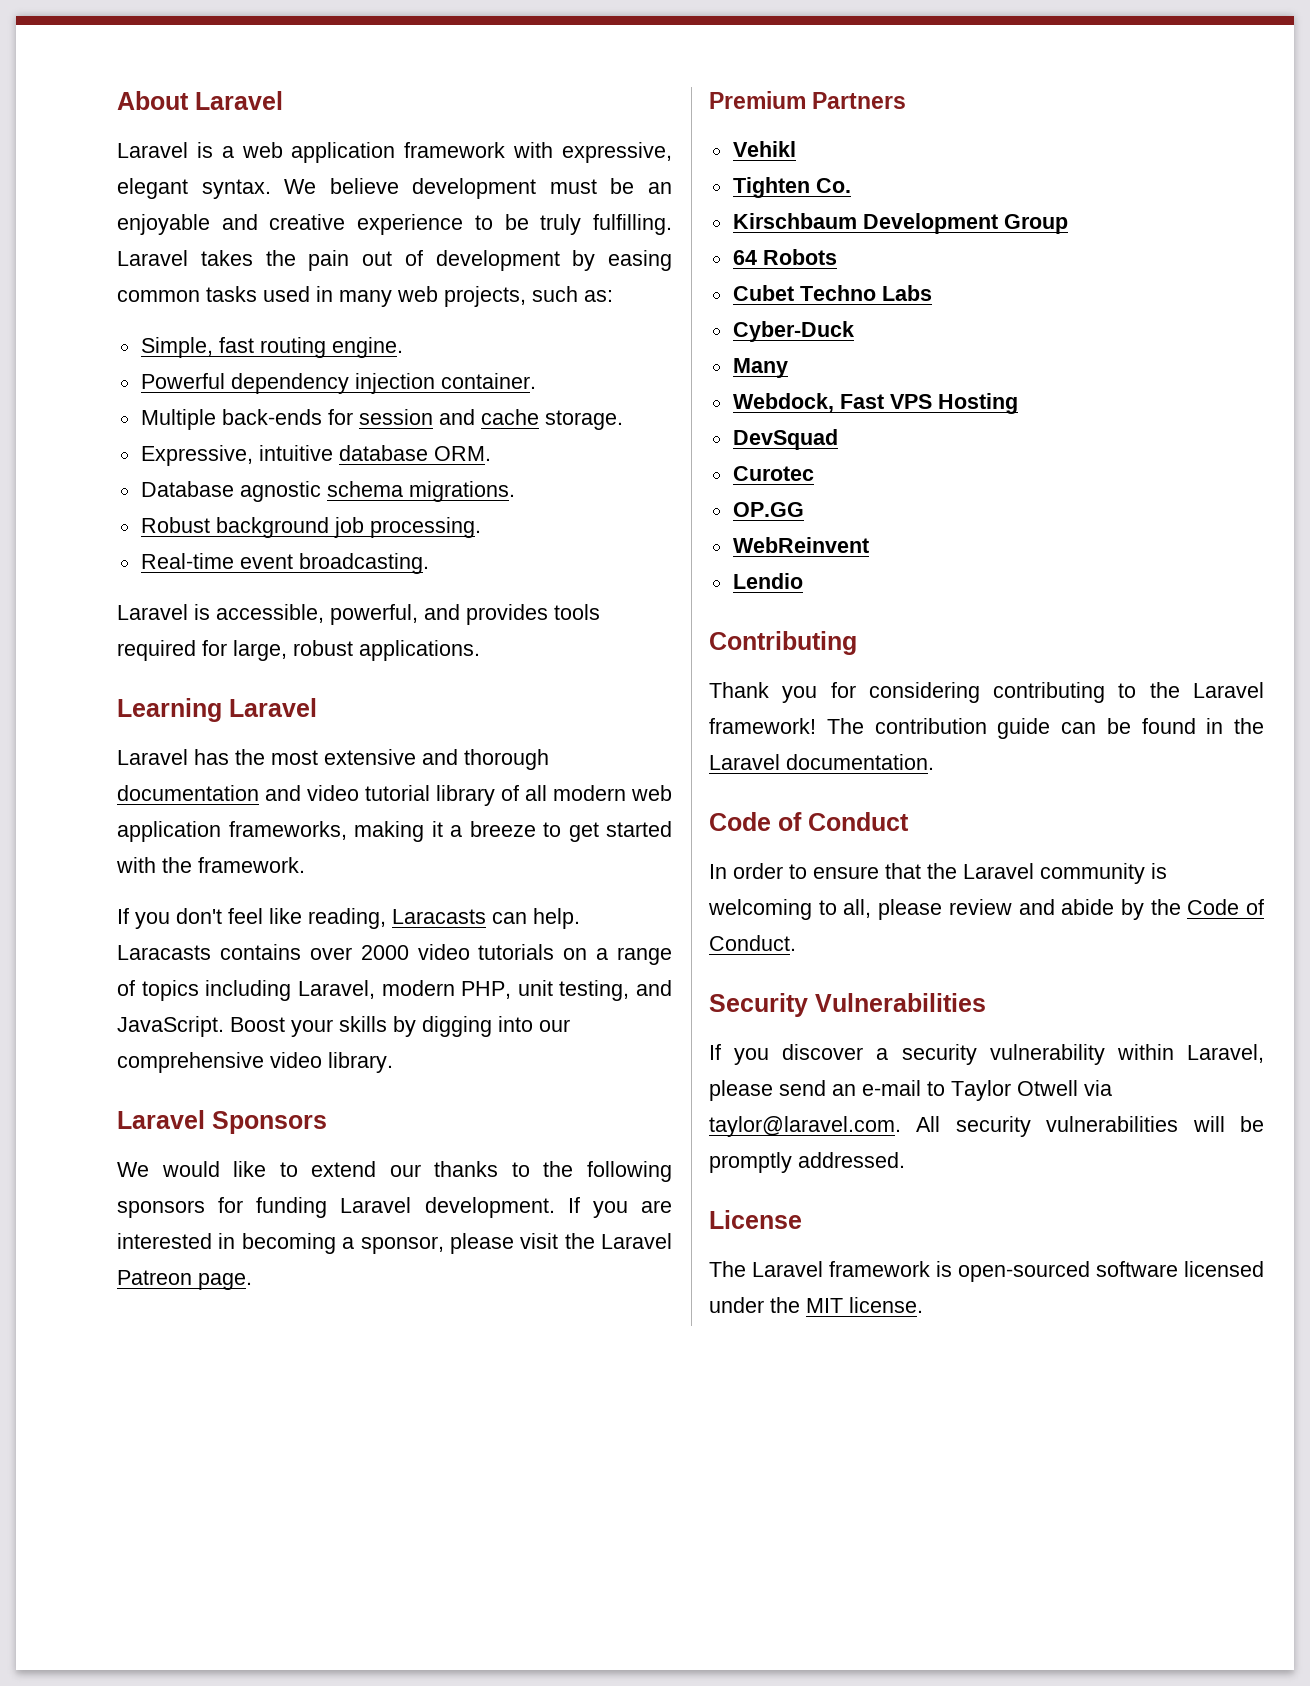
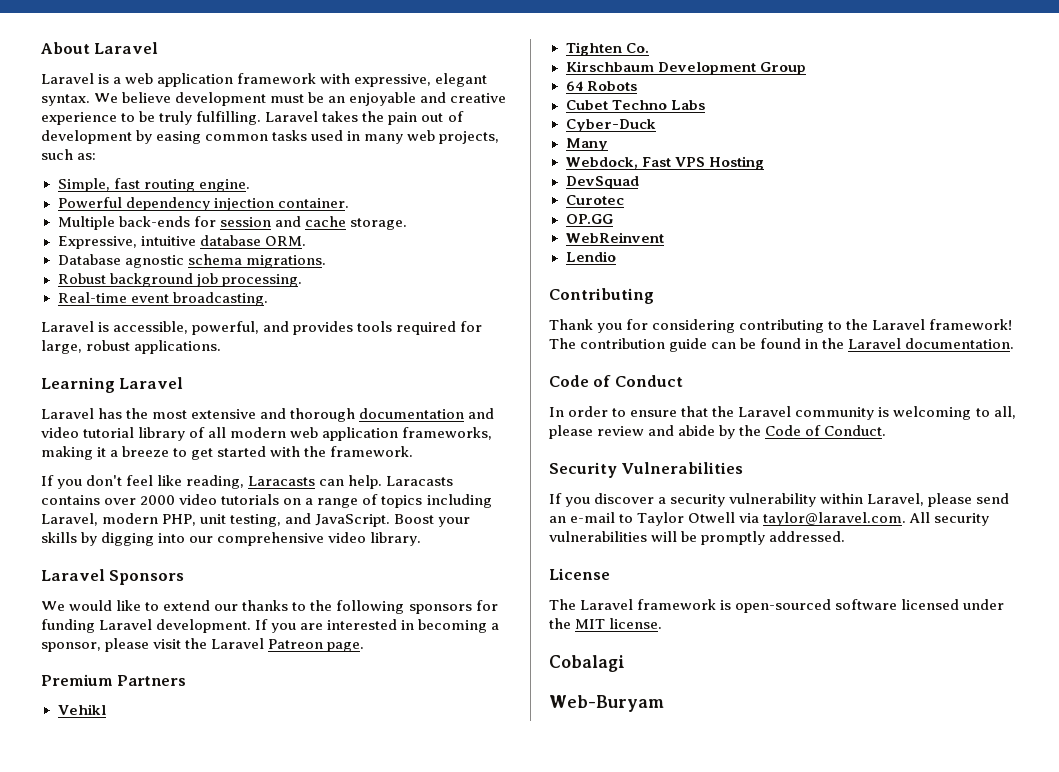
(923, 1305) none -> [549,655,625,672] [549,695,664,712] // Cobalagi // Web-Buryam

